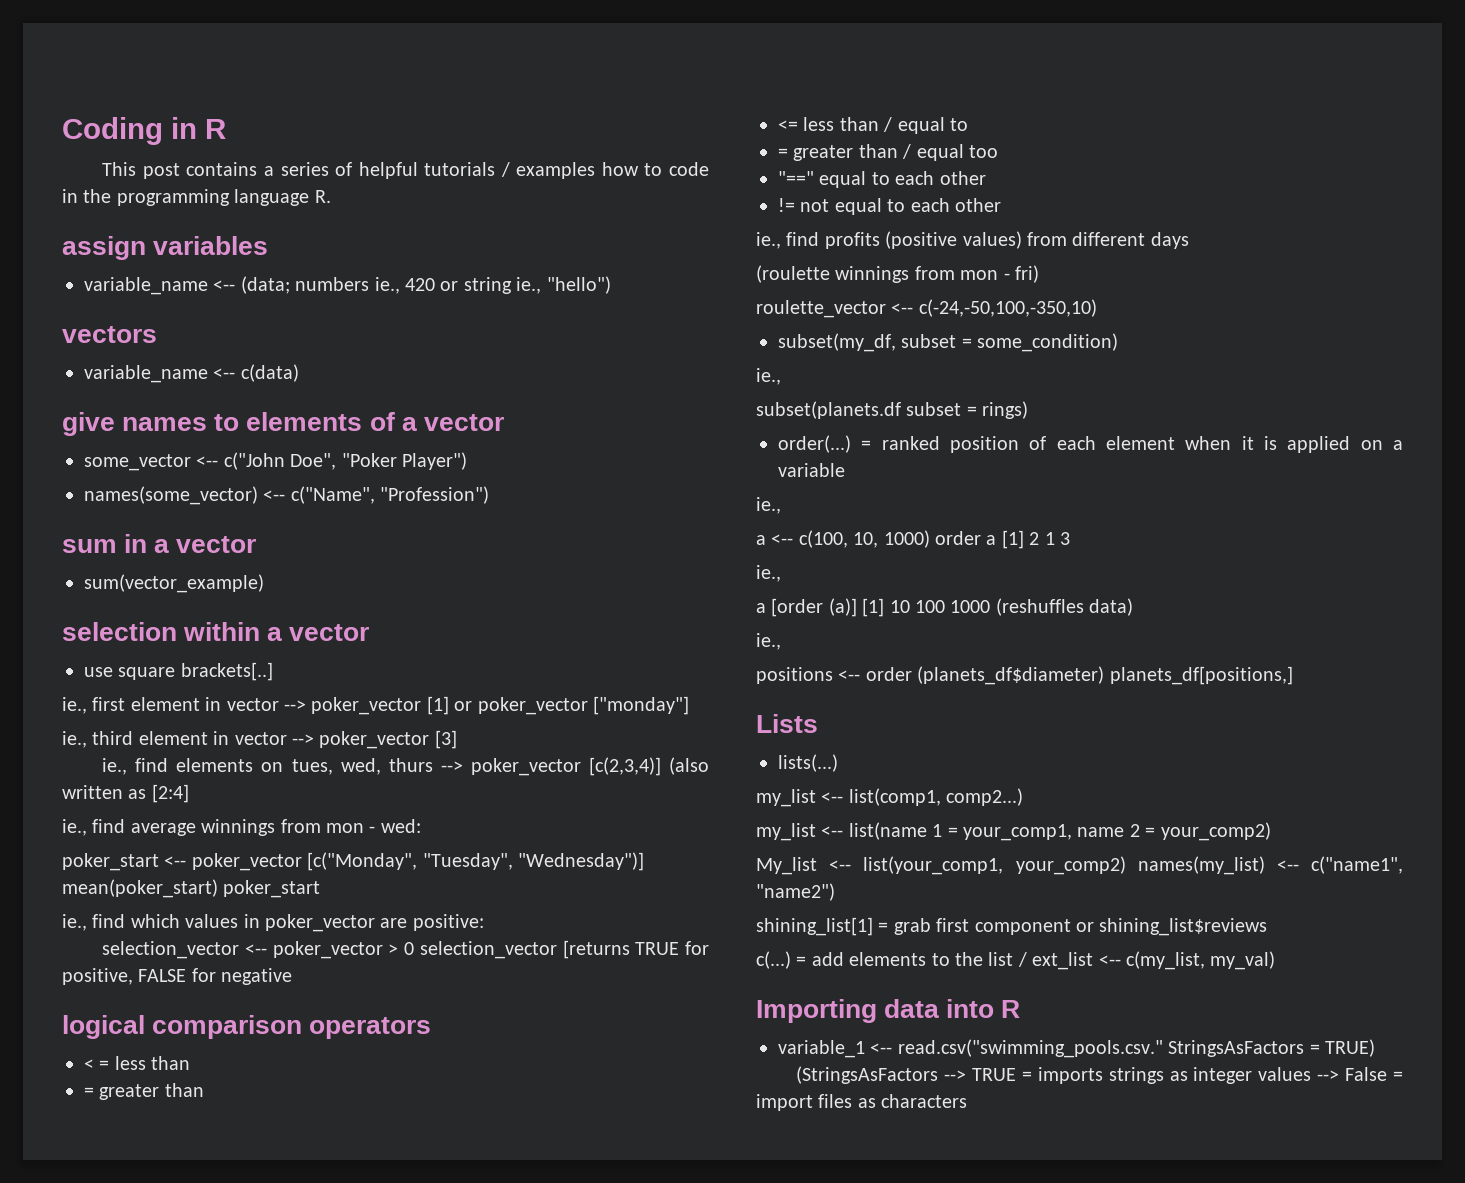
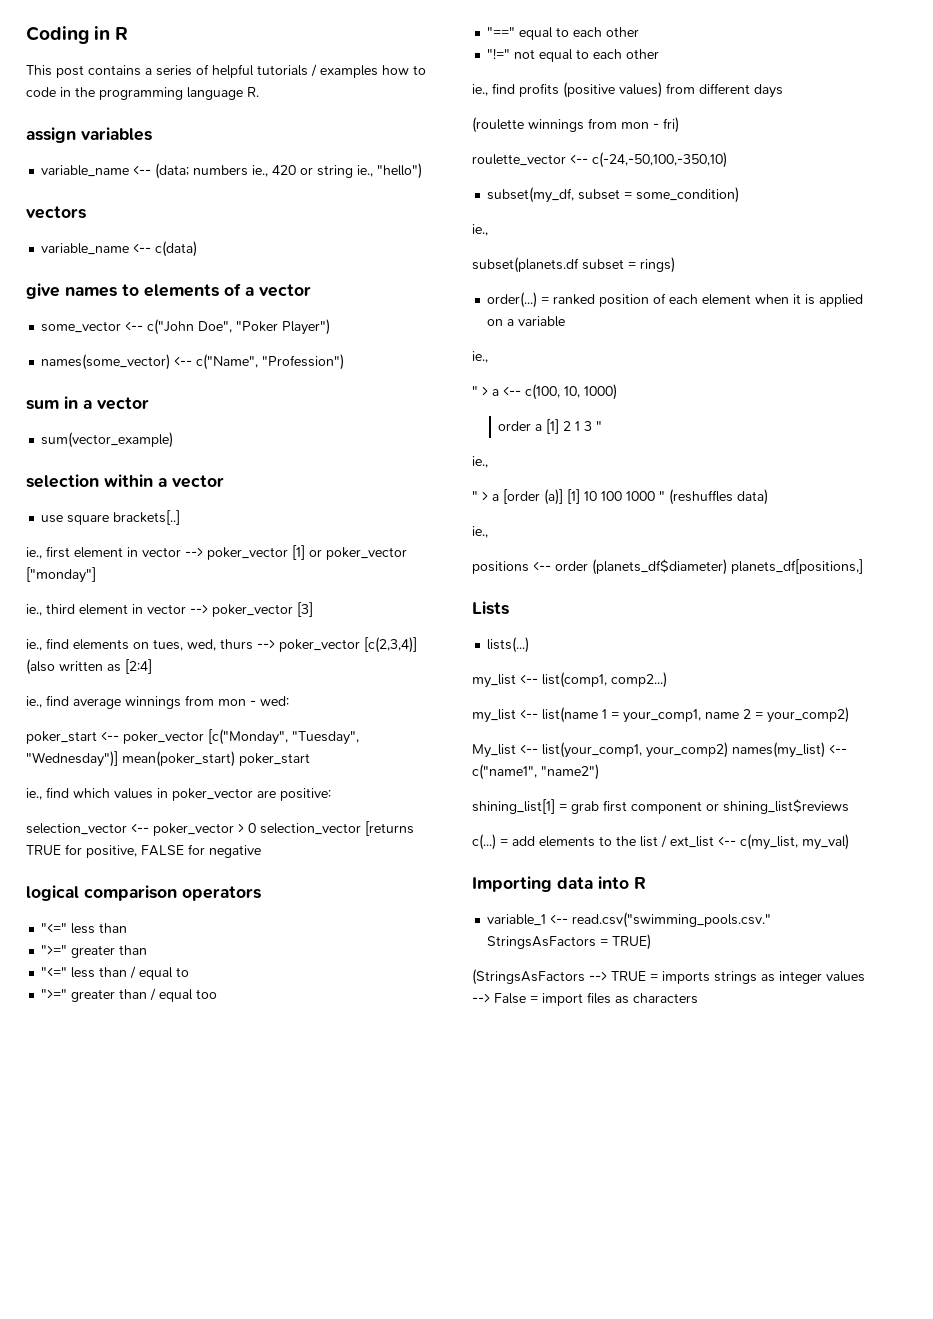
[84,1059,110,1070] < = -> [41,923,68,933] "<="
[84,1087,94,1097] = -> [41,945,68,955] ">="
[778,120,798,131] <= -> [41,967,68,977] "<="
[778,148,788,158] = -> [41,989,68,999] ">="
[778,198,795,212] != -> [487,48,511,59] "!="
(781, 505) none -> [472,386,488,396] " >
(930, 539) none -> (617, 392) //
[756,565,781,582] // ie., // -> [596,421,603,431] [472,456,488,468] [472,491,488,501] " // ie., // " >
(991, 606) none -> [659,491,665,501] "

